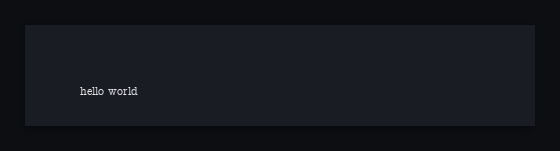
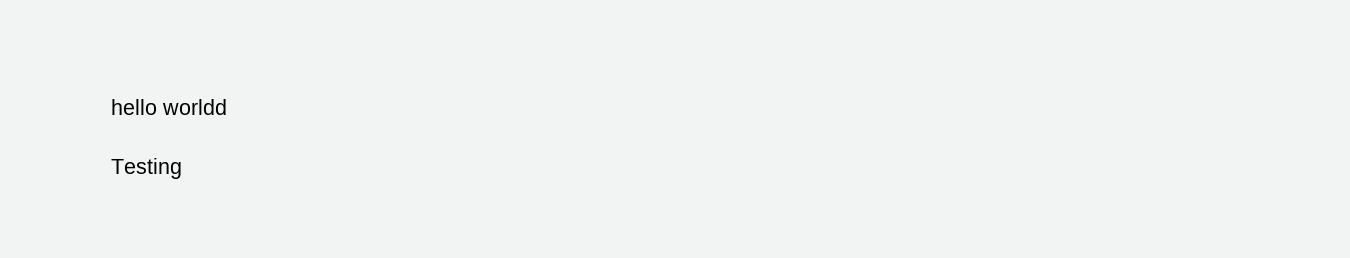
[108,87,138,95] world -> [162,99,227,115] [111,158,182,179] worldd // Testing

